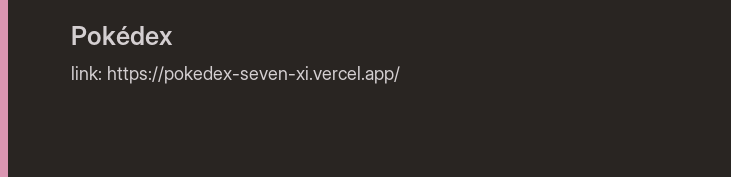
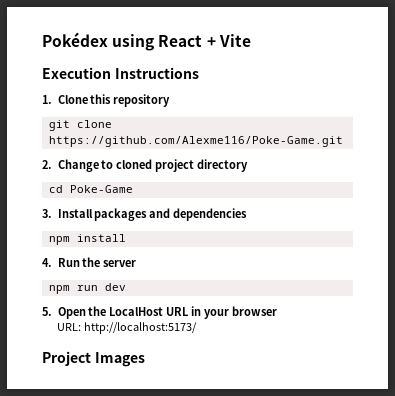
[71,66,400,84] // link: https://pokedex-seven-xi.vercel.app/ -> [112,34,251,51] [42,67,199,79] [42,94,171,107] [48,120,112,131] [48,136,343,147] [42,159,249,172] [48,185,133,193] [42,208,248,221] [48,234,126,245] [42,257,137,267] [48,283,126,294] [42,306,278,319] [57,322,198,334] [42,351,145,367] using React + Vite // Execution Instructions // 1. Clone this repository // git clone https://github.com/Alexme116/Poke-Game.git // 2. Change to cloned project directory // cd Poke-Game // 3. Install packages and dependencies // npm install // 4. Run the server // npm run dev // 5. Open the LocalHost URL in your browser // URL: http://localhost:5173/ // Project Images

